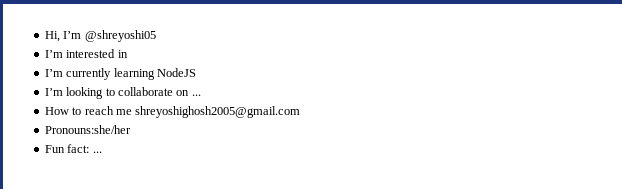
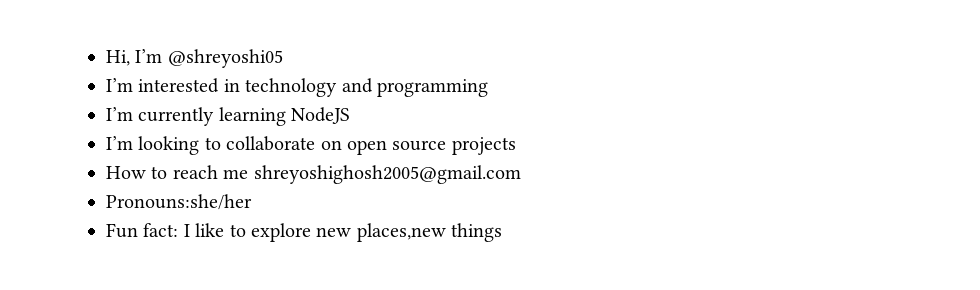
(128, 54) none -> [245,78,488,97] technology and programming
[191,94,201,96] ... -> [347,137,516,155] open source projects
[92,151,102,153] ... -> [183,223,503,242] I like to explore new places,new things

